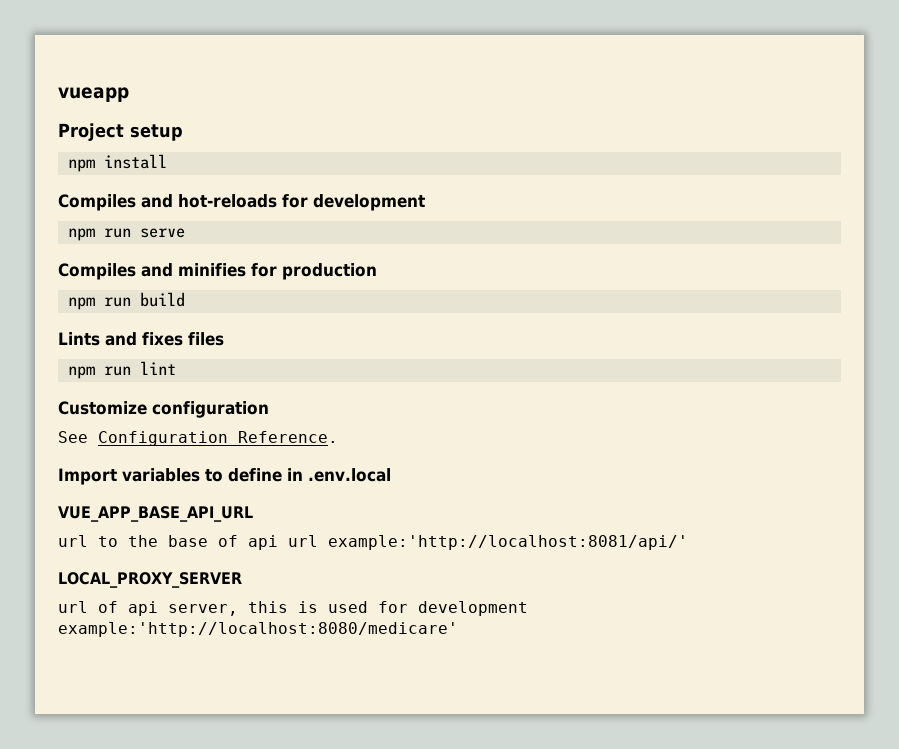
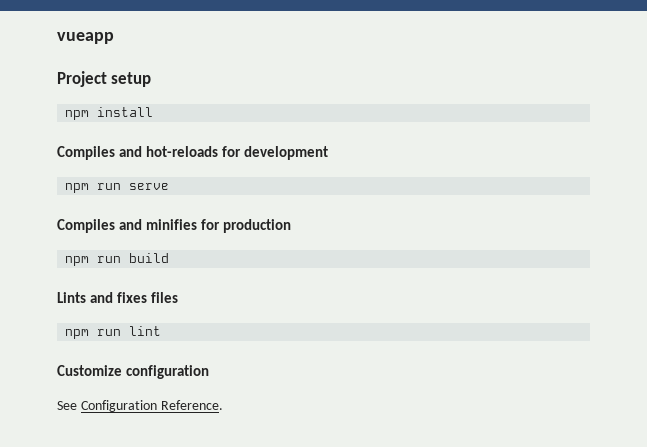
[58,468,391,485] [58,506,253,522] [58,535,688,550] [58,572,242,588] [58,601,528,616] [58,622,458,637] // Import variables to define in .env.local // VUE_APP_BASE_API_URL // url to the base of api url example:'http://localhost:8081/api/' // LOCAL_PROXY_SERVER // url of api server, this is used for development example:'http://localhost:8080/medicare' -> (223, 405) none

